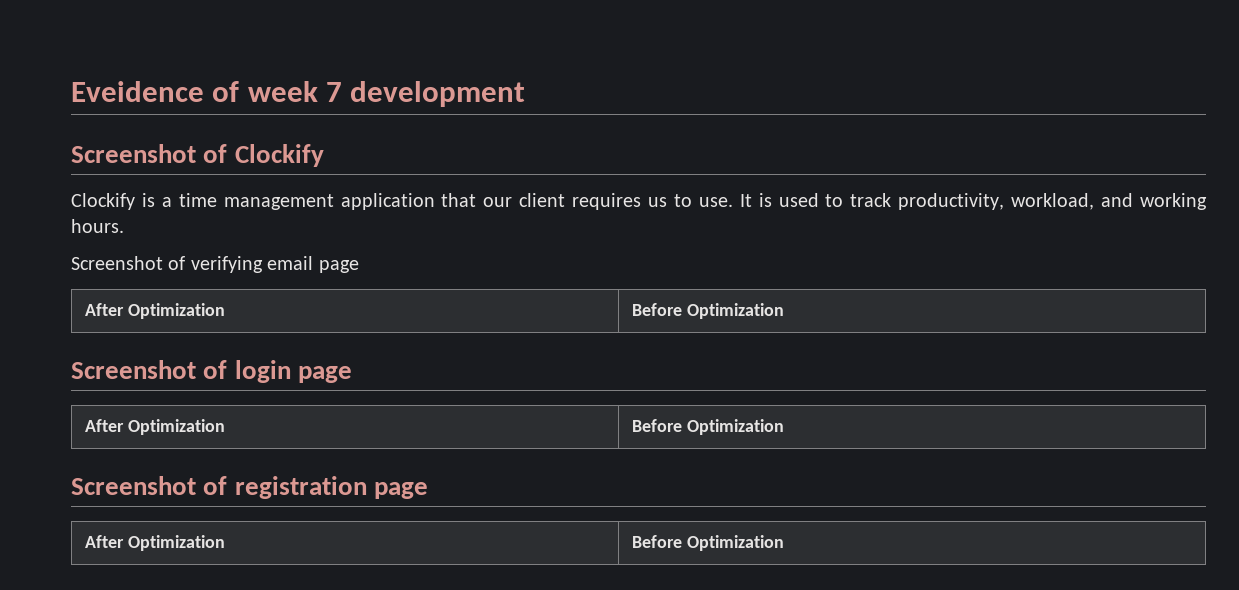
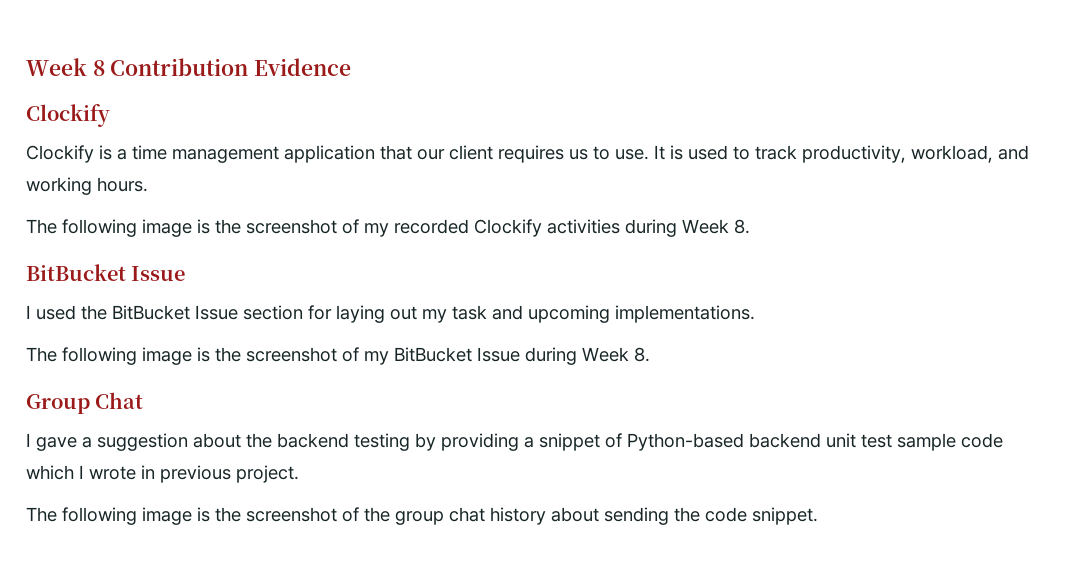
[71,81,526,107] [71,144,228,163] Eveidence of week 7 development // Screenshot of -> [26,58,352,76] Week 8 Contribution Evidence //
[71,256,359,273] [85,303,226,319] [632,303,785,319] [71,360,352,383] [85,419,226,435] [632,419,785,435] [71,476,428,499] [85,535,226,551] [632,535,785,551] Screenshot of verifying email page // After Optimization | Before Optimization // Screenshot of login page // After Optimization | Before Optimization // Screenshot of registration page // After Optimization | Before Optimization -> [26,219,750,237] [26,264,186,281] [26,305,755,323] [26,347,650,365] [26,392,144,414] [26,433,1003,451] [26,465,299,483] [26,507,818,525] The following image is the screenshot of my recorded Clockify activities during Week 8. // BitBucket Issue // I used the BitBucket Issue section for laying out my task and upcoming implementations. // The following image is the screenshot of my BitBucket Issue during Week 8. // Group Chat // I gave a suggestion about the backend testing by providing a snippet of Python-based backend unit test sample code which I wrote in previous project. // The following image is the screenshot of the group chat history about sending the code snippet.

